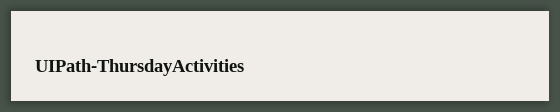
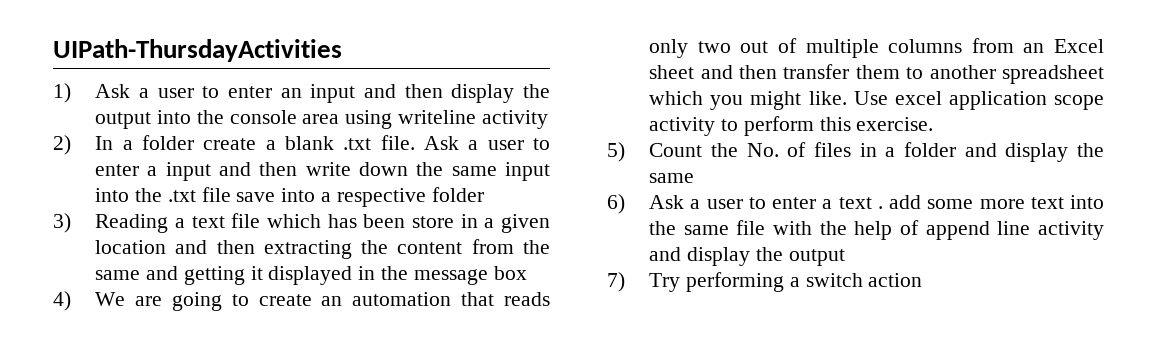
(244, 67) none -> [53,83,550,103] [95,110,548,129] [53,135,550,155] [95,162,550,181] [95,187,484,207] [53,213,550,233] [95,239,550,259] [95,266,527,285] [53,291,550,311] [649,38,1104,58] [649,64,1104,84] [649,91,1104,110] [649,116,934,136] [607,142,1104,162] [649,173,695,183] [607,194,1104,214] [649,220,1104,240] [649,247,845,266] [607,272,923,292] // 1) Ask a user to enter an input and then display the output into the console area using writeline activity // 2) In a folder create a blank .txt file. Ask a user to enter a input and then write down the same input into the .txt file save into a respective folder // 3) Reading a text file which has been store in a given location and then extracting the content from the same and getting it displayed in the message box // 4) We are going to create an automation that reads only two out of multiple columns from an Excel sheet and then transfer them to another spreadsheet which you might like. Use excel application scope activity to perform this exercise. // 5) Count the No. of files in a folder and display the same // 6) Ask a user to enter a text . add some more text into the same file with the help of append line activity and display the output // 7) Try performing a switch action

